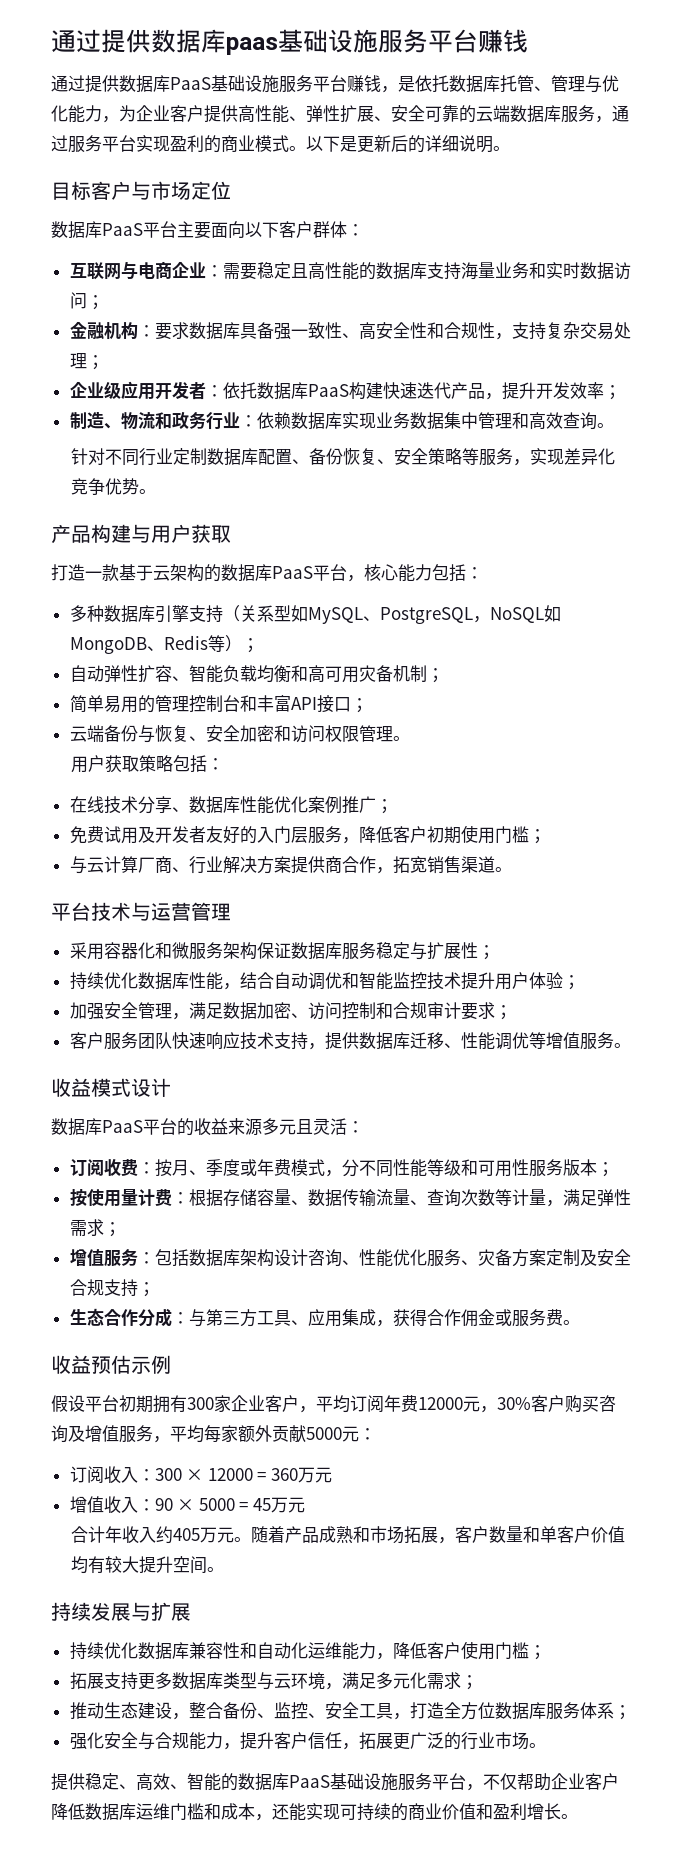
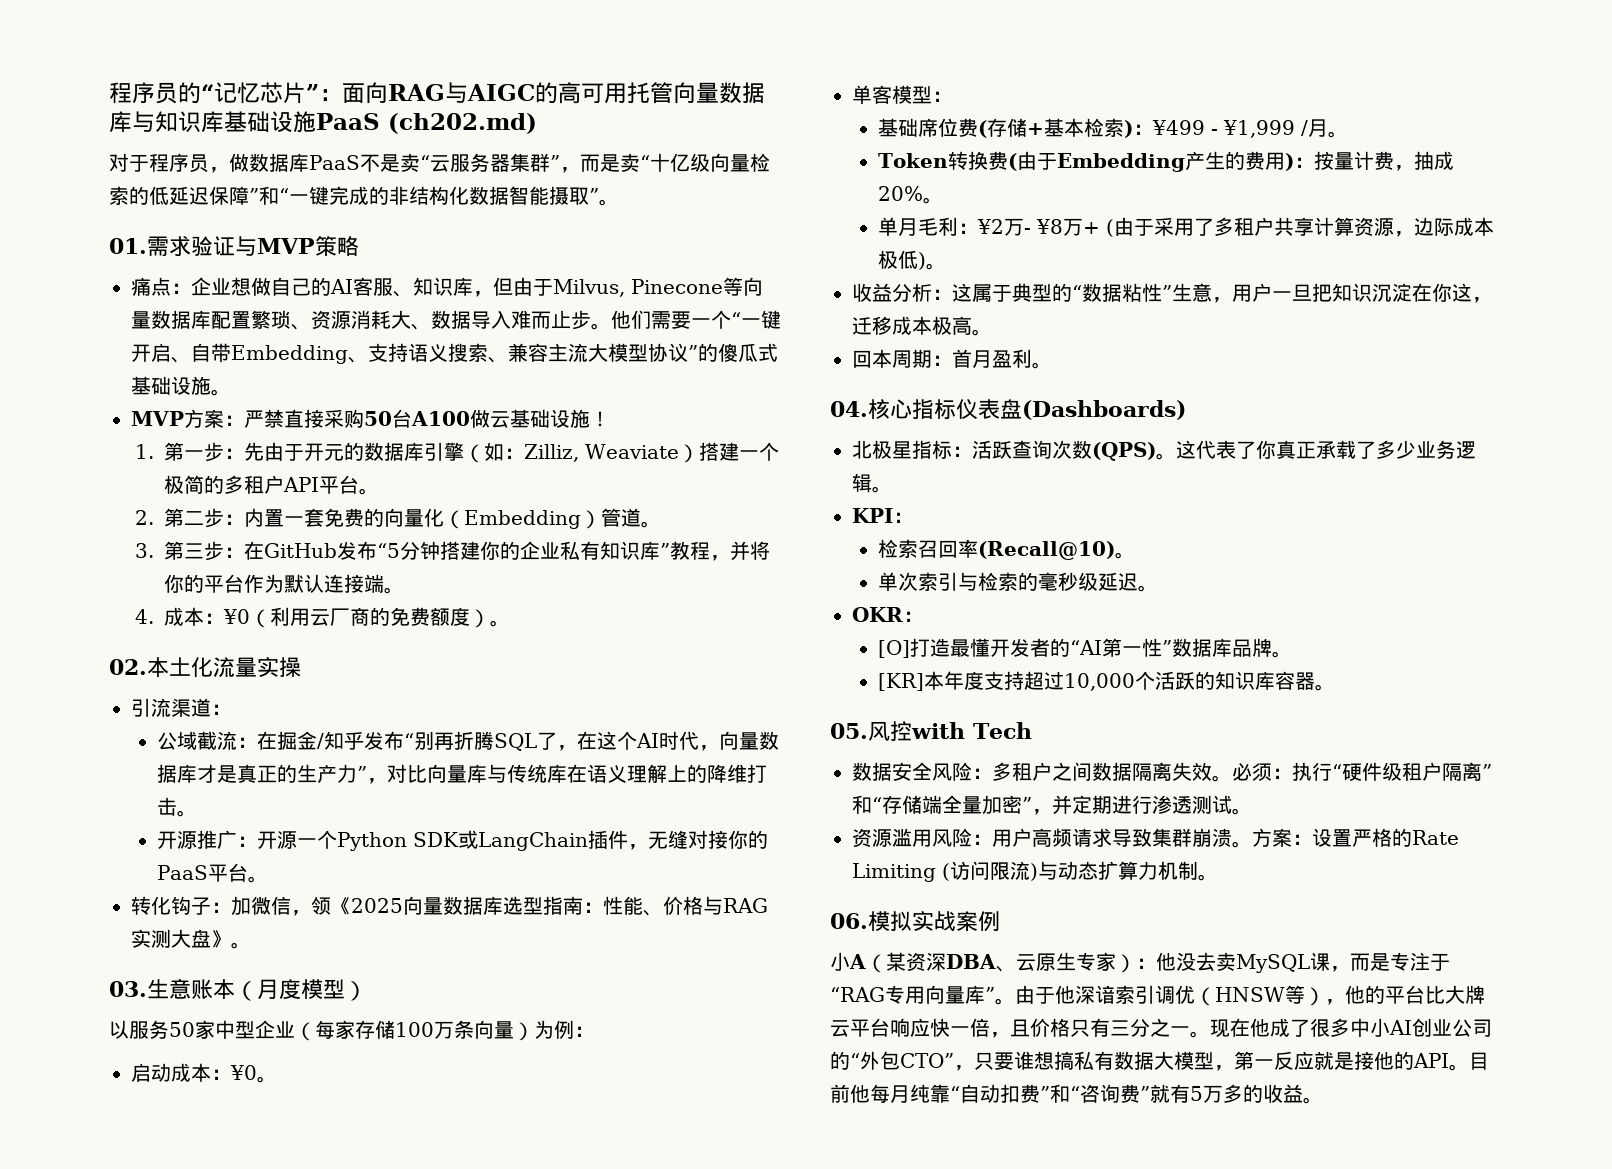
[51,29,528,55] [51,75,619,93] [51,105,629,123] [51,135,510,153] [51,181,231,200] [51,221,364,239] [69,261,631,280] [69,292,104,310] [69,321,631,340] [69,353,104,370] [69,381,621,400] [69,412,614,430] [71,448,616,466] [71,478,157,495] [51,524,231,543] [51,564,483,582] [69,605,561,624] [69,635,259,654] [69,665,444,683] [69,695,368,713] [69,725,410,743] [71,755,225,773] [69,796,393,814] [69,825,546,844] [69,856,512,874] [51,902,231,921] [69,942,495,960] [69,972,580,990] [69,1002,512,1020] [69,1032,631,1050] [51,1078,171,1097] [51,1118,364,1136] [69,1159,614,1177] [69,1189,631,1207] [69,1219,121,1237] [69,1249,631,1267] [69,1279,155,1297] [69,1308,580,1327] [51,1355,171,1374] [51,1395,616,1413] [51,1425,376,1443] [69,1466,333,1484] [69,1496,306,1514] [71,1526,626,1544] [71,1556,225,1574] [51,1602,191,1621] [69,1641,546,1660] [69,1672,478,1690] [69,1702,631,1720] [69,1732,546,1750] [51,1773,619,1791] [51,1803,561,1821] 通过提供数据库paas基础设施服务平台赚钱 // 通过提供数据库PaaS基础设施服务平台赚钱，是依托数据库托管、管理与优化能力，为企业客户提供高性能、弹性扩展、安全可靠的云端数据库服务，通过服务平台实现盈利的商业模式。以下是更新后的详细说明。 // 目标客户与市场定位 // 数据库PaaS平台主要面向以下客户群体： // 互联网与电商企业：需要稳定且高性能的数据库支持海量业务和实时数据访问； // 金融机构：要求数据库具备强一致性、高安全性和合规性，支持复杂交易处理； // 企业级应用开发者：依托数据库PaaS构建快速迭代产品，提升开发效率； // 制造、物流和政务行业：依赖数据库实现业务数据集中管理和高效查询。 // 针对不同行业定制数据库配置、备份恢复、安全策略等服务，实现差异化竞争优势。 // 产品构建与用户获取 // 打造一款基于云架构的数据库PaaS平台，核心能力包括： // 多种数据库引擎支持（关系型如MySQL、PostgreSQL，NoSQL如MongoDB、Redis等）； // 自动弹性扩容、智能负载均衡和高可用灾备机制； // 简单易用的管理控制台和丰富API接口； // 云端备份与恢复、安全加密和访问权限管理。 // 用户获取策略包括： // 在线技术分享、数据库性能优化案例推广； // 免费试用及开发者友好的入门层服务，降低客户初期使用门槛； // 与云计算厂商、行业解决方案提供商合作，拓宽销售渠道。 // 平台技术与运营管理 // 采用容器化和微服务架构保证数据库服务稳定与扩展性； // 持续优化数据库性能，结合自动调优和智能监控技术提升用户体验； // 加强安全管理，满足数据加密、访问控制和合规审计要求； // 客户服务团队快速响应技术支持，提供数据库迁移、性能调优等增值服务。 // 收益模式设计 // 数据库PaaS平台的收益来源多元且灵活： // 订阅收费：按月、季度或年费模式，分不同性能等级和可用性服务版本； // 按使用量计费：根据存储容量、数据传输流量、查询次数等计量，满足弹性需求； // 增值服务：包括数据库架构设计咨询、性能优化服务、灾备方案定制及安全合规支持； // 生态合作分成：与第三方工具、应用集成，获得合作佣金或服务费。 // 收益预估示例 // 假设平台初期拥有300家企业客户，平均订阅年费12000元，30%客户购买咨询及增值服务，平均每家额外贡献5000元： // 订阅收入：300 × 12000 = 360万元 // 增值收入：90 × 5000 = 45万元 // 合计年收入约405万元。随着产品成熟和市场拓展，客户数量和单客户价值均有较大提升空间。 // 持续发展与扩展 // 持续优化数据库兼容性和自动化运维能力，降低客户使用门槛； // 拓展支持更多数据库类型与云环境，满足多元化需求； // 推动生态建设，整合备份、监控、安全工具，打造全方位数据库服务体系； // 强化安全与合规能力，提升客户信任，拓展更广泛的行业市场。 // 提供稳定、高效、智能的数据库PaaS基础设施服务平台，不仅帮助企业客户降低数据库运维门槛和成本，还能实现可持续的商业价值和盈利增长 -> [109,82,765,104] [109,111,537,134] [109,153,770,173] [109,186,619,206] [109,236,359,257] [131,277,763,297] [131,310,781,330] [131,343,778,364] [131,376,231,396] [131,409,610,428] [135,442,780,463] [164,475,380,495] [135,508,662,529] [135,541,771,561] [164,574,405,594] [135,607,511,628] [109,657,301,678] [131,698,231,717] [157,731,780,751] [157,764,768,784] [157,797,198,817] [157,830,769,851] [157,863,269,883] [131,896,768,916] [131,929,251,949] [109,978,367,1001] [109,1020,594,1041] [131,1063,277,1083] [852,85,952,104] [878,118,1349,138] [878,151,1454,172] [878,186,944,204] [878,217,1495,237] [878,250,947,270] [852,283,1492,303] [852,316,992,336] [852,349,1052,369] [830,399,1186,420] [852,440,1476,461] [852,473,892,493] [852,508,913,523] [878,539,1136,560] [878,572,1159,592] [852,607,923,622] [878,638,1292,658] [878,671,1336,691] [830,721,1032,741] [852,762,1492,782] [852,795,1252,815] [852,828,1459,848] [852,861,1218,882] [830,911,1000,932] [830,952,1450,973] [830,985,1485,1006] [830,1018,1492,1038] [830,1051,1489,1071] [830,1084,1303,1103] 程序员的“记忆芯片”：面向RAG与AIGC的高可用托管向量数据库与知识库基础设施PaaS (ch202.md) // 对于程序员，做数据库PaaS不是卖“云服务器集群”，而是卖“十亿级向量检索的低延迟保障”和“一键完成的非结构化数据智能摄取”。 // 01.需求验证与MVP策略 // 痛点：企业想做自己的AI客服、知识库，但由于Milvus, Pinecone等向量数据库配置繁琐、资源消耗大、数据导入难而止步。他们需要一个“一键开启、自带Embedding、支持语义搜索、兼容主流大模型协议”的傻瓜式基础设施。 // MVP方案：严禁直接采购50台A100做云基础设施！ // 1.第一步：先由于开元的数据库引擎（如：Zilliz, Weaviate）搭建一个极简的多租户API平台。 // 2.第二步：内置一套免费的向量化（Embedding）管道。 // 3.第三步：在GitHub发布“5分钟搭建你的企业私有知识库”教程，并将你的平台作为默认连接端。 // 4.成本：¥0（利用云厂商的免费额度）。 // 02.本土化流量实操 // 引流渠道： // 公域截流：在掘金/知乎发布“别再折腾SQL了，在这个AI时代，向量数据库才是真正的生产力”，对比向量库与传统库在语义理解上的降维打击。 // 开源推广：开源一个Python SDK或LangChain插件，无缝对接你的PaaS平台。 // 转化钩子：加微信，领《2025向量数据库选型指南：性能、价格与RAG实测大盘》。 // 03.生意账本（月度模型） // 以服务50家中型企业（每家存储100万条向量）为例： // 启动成本：¥0。 // 单客模型： // 基础席位费(存储+基本检索)：¥499 - ¥1,999 /月。 // Token转换费(由于Embedding产生的费用)：按量计费，抽成20%。 // 单月毛利：¥2万- ¥8万+ (由于采用了多租户共享计算资源，边际成本极低)。 // 收益分析：这属于典型的“数据粘性”生意，用户一旦把知识沉淀在你这，迁移成本极高。 // 回本周期：首月盈利。 // 04.核心指标仪表盘(Dashboards) // 北极星指标：活跃查询次数(QPS)。这代表了你真正承载了多少业务逻辑。 // KPI： // 检索召回率(Recall@10)。 // 单次索引与检索的毫秒级延迟。 // OKR： // [O]打造最懂开发者的“AI第一性”数据库品牌。 // [KR]本年度支持超过10,000个活跃的知识库容器。 // 05.风控with Tech // 数据安全风险：多租户之间数据隔离失效。必须：执行“硬件级租户隔离”和“存储端全量加密”，并定期进行渗透测试。 // 资源滥用风险：用户高频请求导致集群崩溃。方案：设置严格的Rate Limiting (访问限流)与动态扩算力机制。 // 06.模拟实战案例 // 小A（某资深DBA、云原生专家）：他没去卖MySQL课，而是专注于“RAG专用向量库”。由于他深谙索引调优（HNSW等），他的平台比大牌云平台响应快一倍，且价格只有三分之一。现在他成了很多中小AI创业公司的“外包CTO”，只要谁想搞私有数据大模型，第一反应就是接他的API。目前他每月纯靠“自动扣费”和“咨询费”就有5万多的收益

